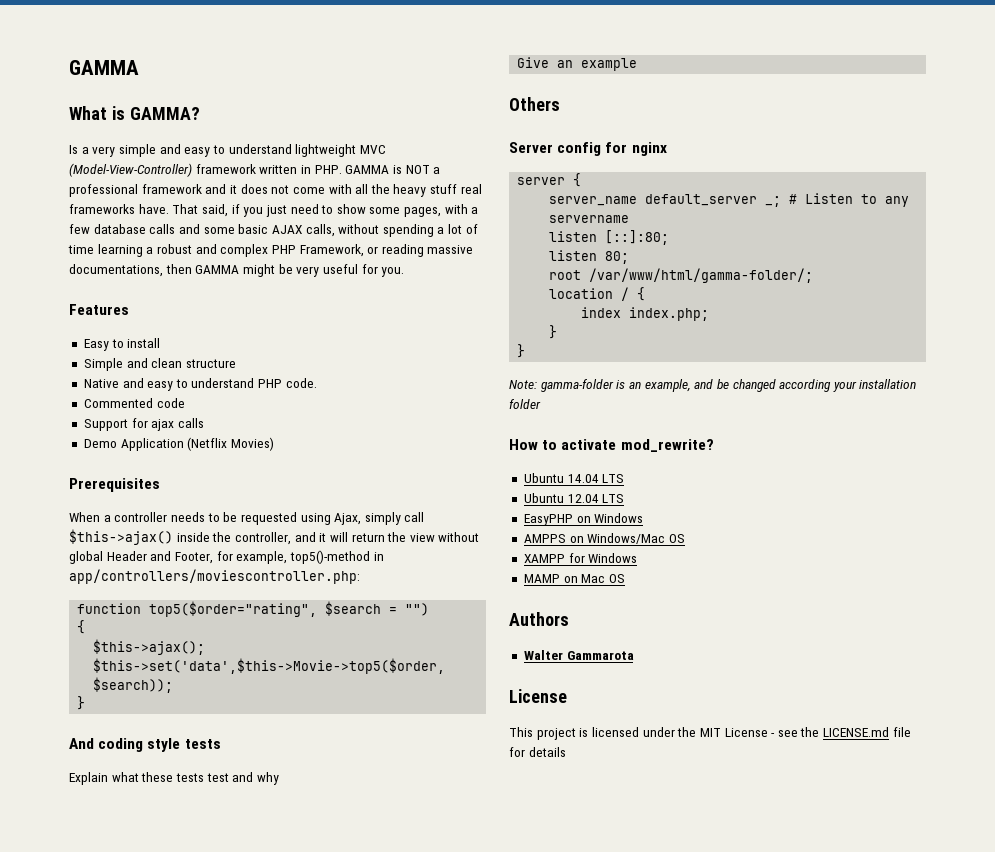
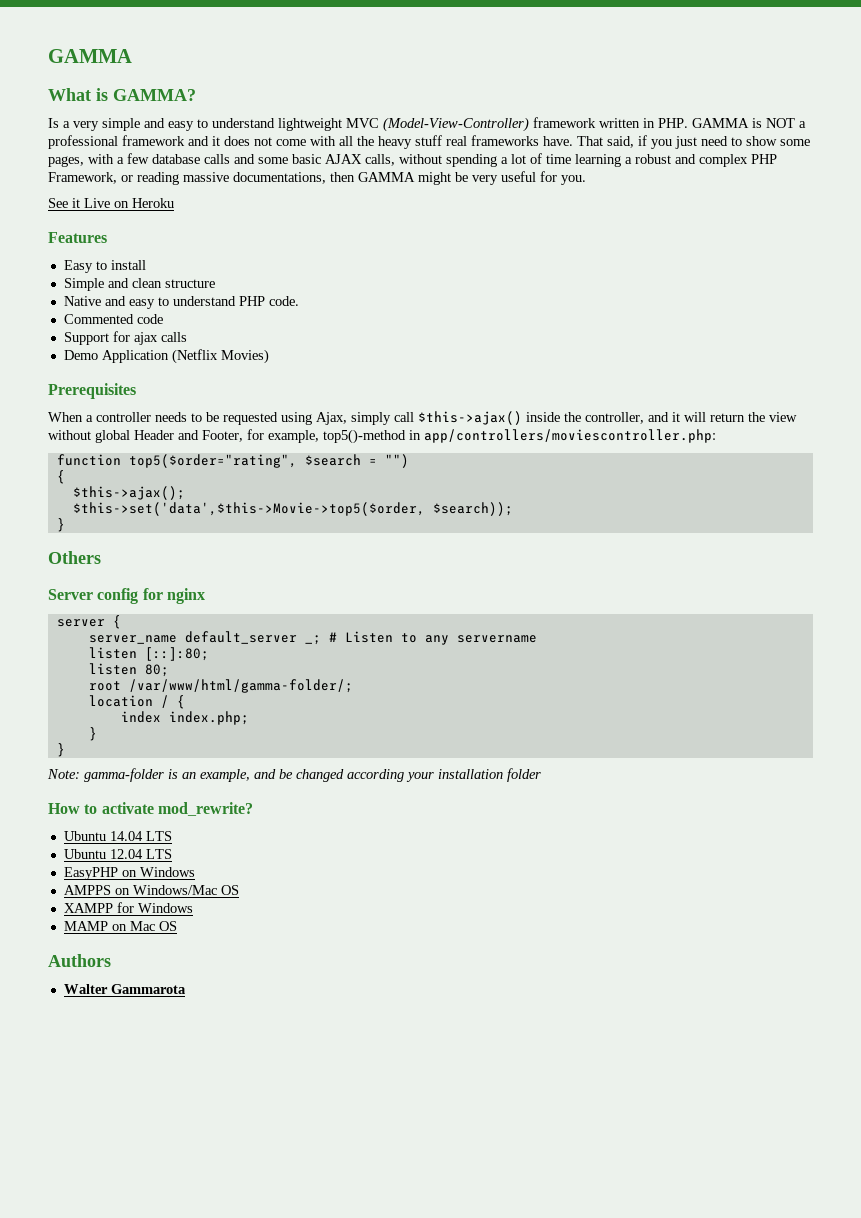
(405, 272) none -> [48,198,174,208] // See it Live on Heroku
[69,738,221,752] [69,772,279,785] [517,57,638,71] // And coding style tests // Explain what these tests test and why // Give an example -> (65, 525) none
[509,689,567,703] [509,727,911,740] [509,747,566,757] // License // This project is licensed under the MIT License - see the LICENSE.md file for details -> (186, 989) none

